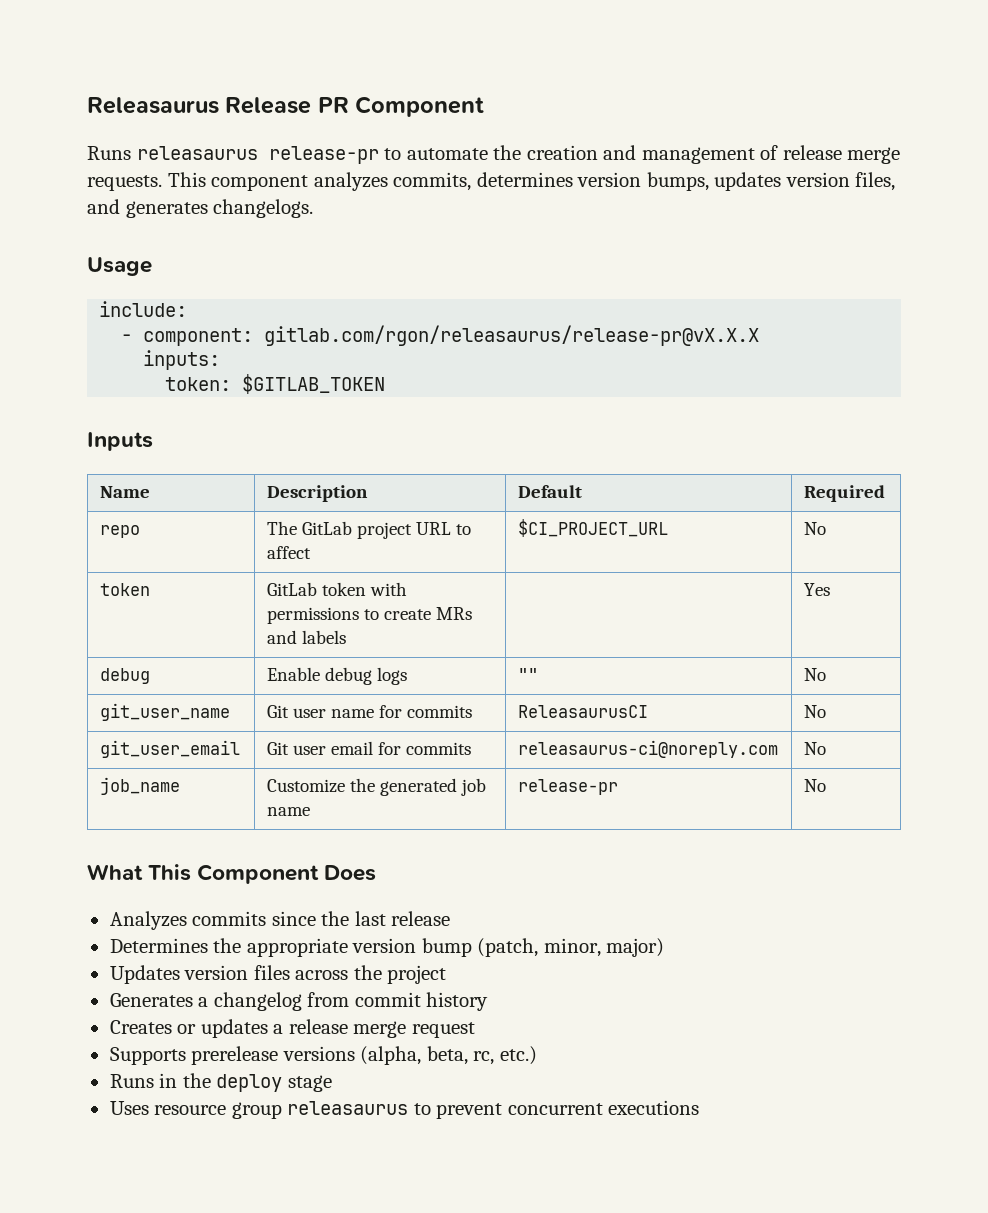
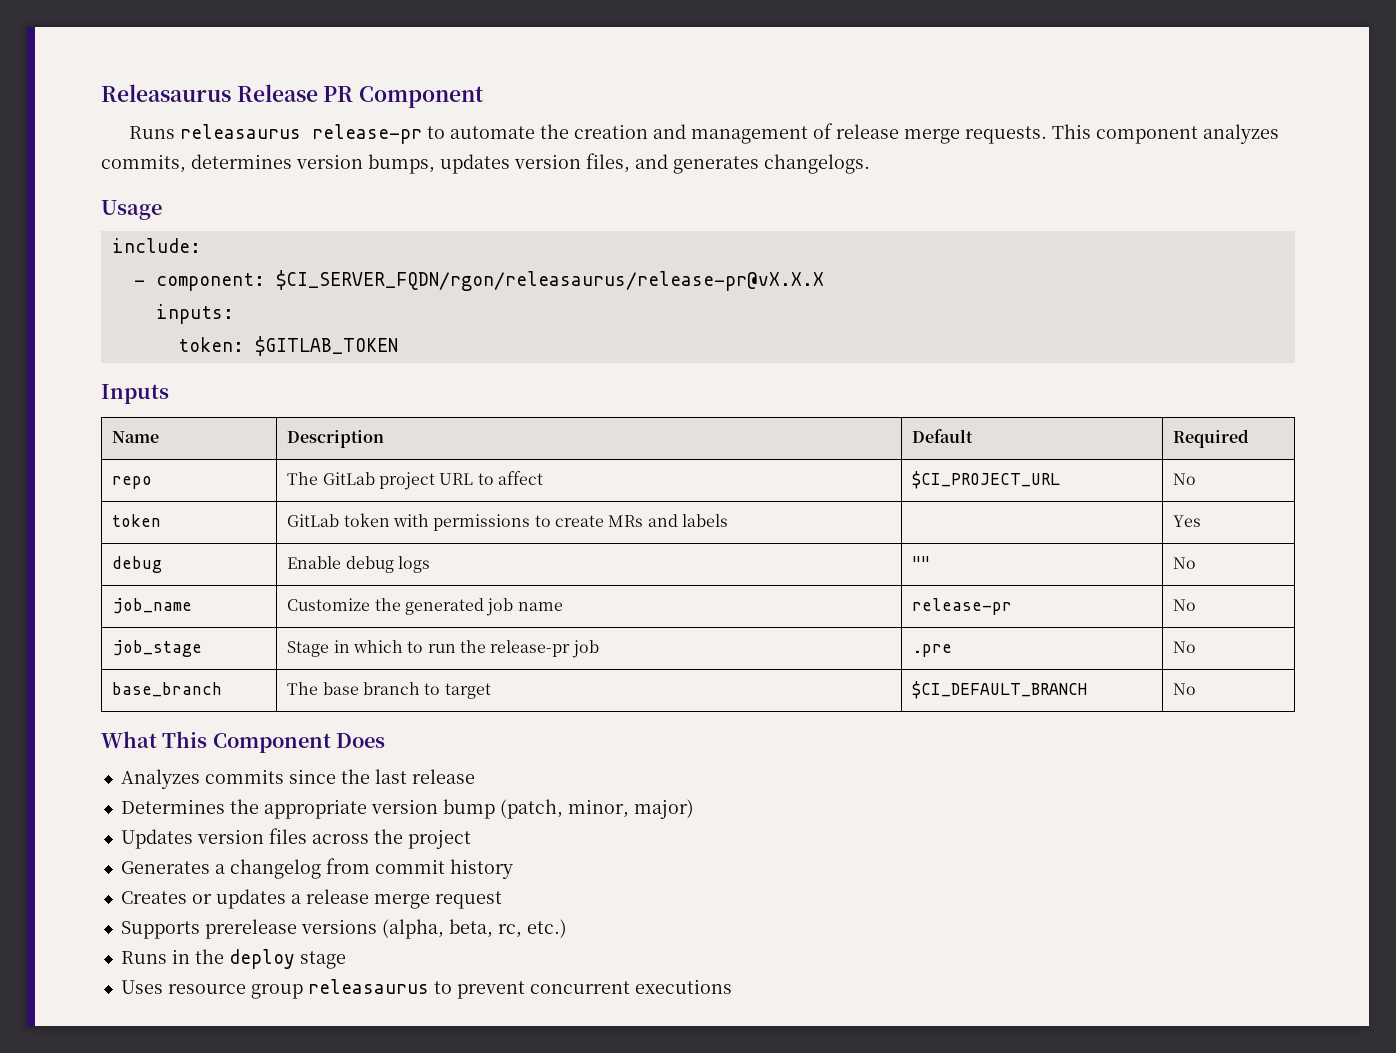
[264,325,760,346] gitlab.com/rgon/releasaurus/release-pr@vX.X.X -> [275,270,824,291] $CI_SERVER_FQDN/rgon/releasaurus/release-pr@vX.X.X
[100,703,231,721] [267,705,473,718] [518,705,649,718] [804,705,827,718] [100,740,241,758] [267,741,472,755] [518,740,779,758] [804,742,827,755] // git_user_name | Git user name for commits | ReleasaurusCI | No // git_user_email | Git user email for commits | releasaurus-ci@noreply.com | No -> (1197, 563) none
(827, 785) none -> [112,640,203,657] [287,640,599,658] [912,644,953,657] [1173,641,1197,653] [112,682,223,697] [287,682,491,699] [912,681,1088,699] [1173,683,1197,695] // job_stage | Stage in which to run the release-pr job | .pre | No // base_branch | The base branch to target | $CI_DEFAULT_BRANCH | No

